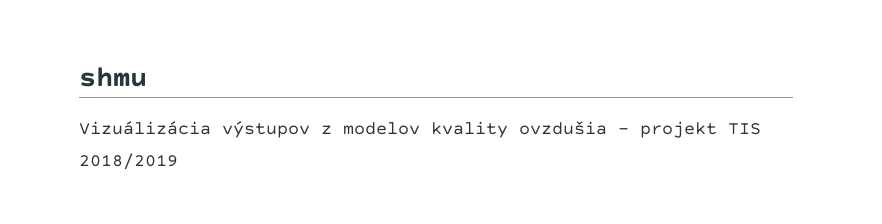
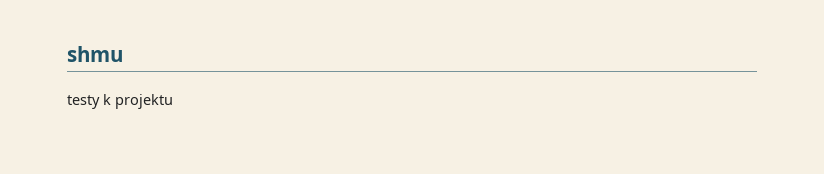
[79,121,761,138] [79,153,178,170] Vizuálizácia výstupov z modelov kvality ovzdušia - projekt TIS 2018/2019 -> [67,94,173,109] testy k projektu

